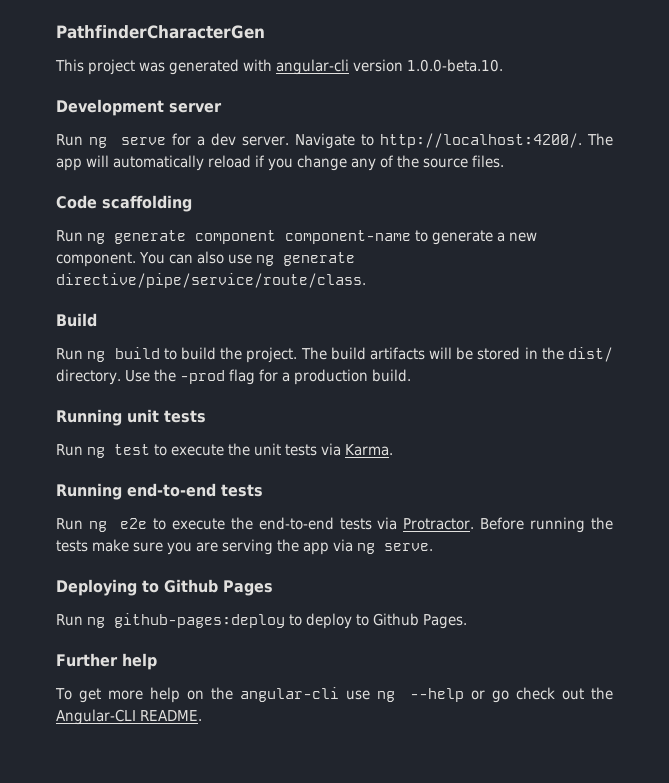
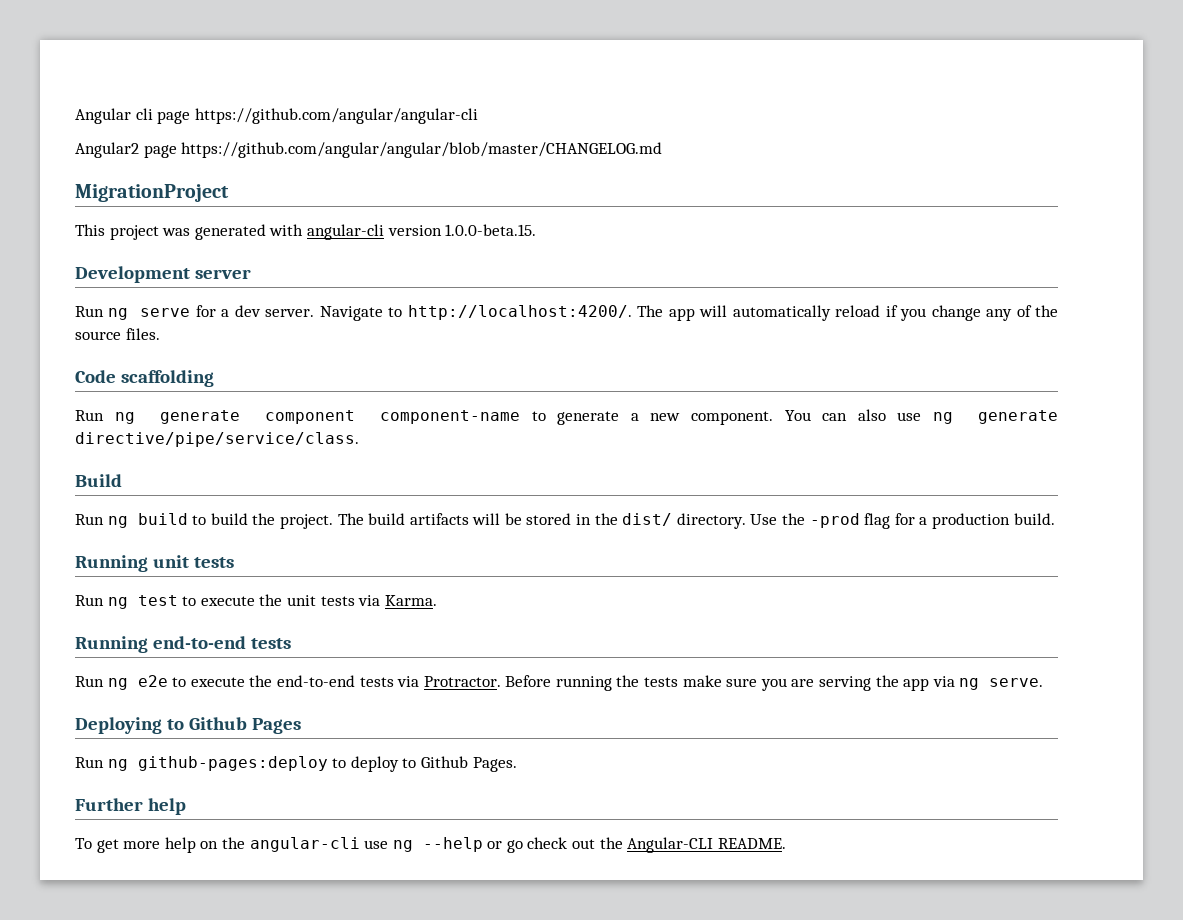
[56,25,265,39] PathfinderCharacterGen -> [75,108,478,124] [75,142,663,158] [75,184,229,202] Angular cli page https://github.com/angular/angular-cli // Angular2 page https://github.com/angular/angular/blob/master/CHANGELOG.md // MigrationProject
[406,59,503,72] 1.0.0-beta.10. -> [445,224,537,236] 1.0.0-beta.15.
[56,273,366,288] directive/pipe/service/route/class. -> [75,432,359,447] directive/pipe/service/class.

